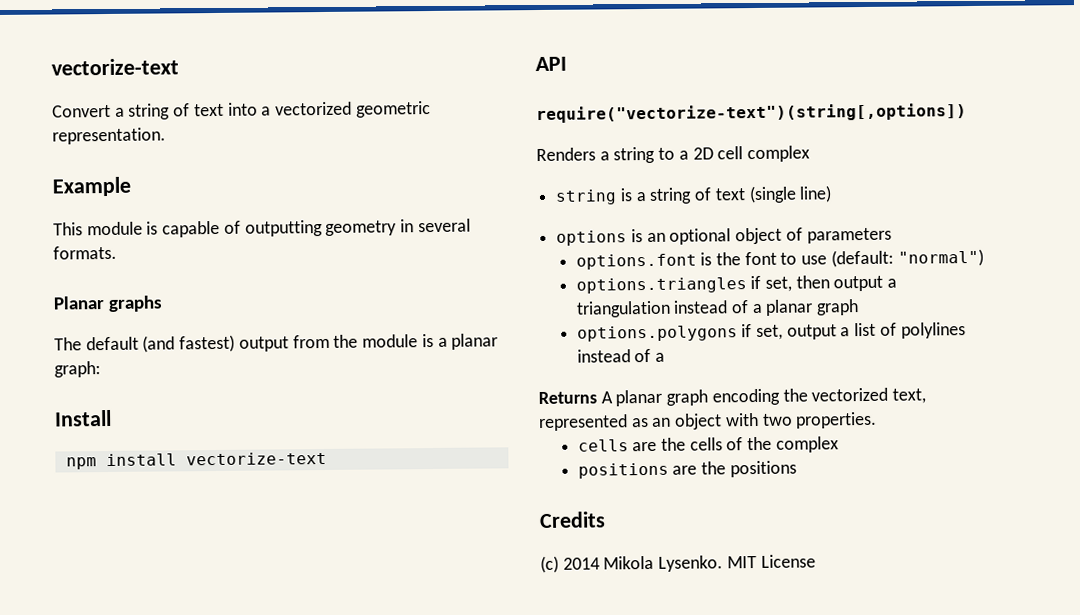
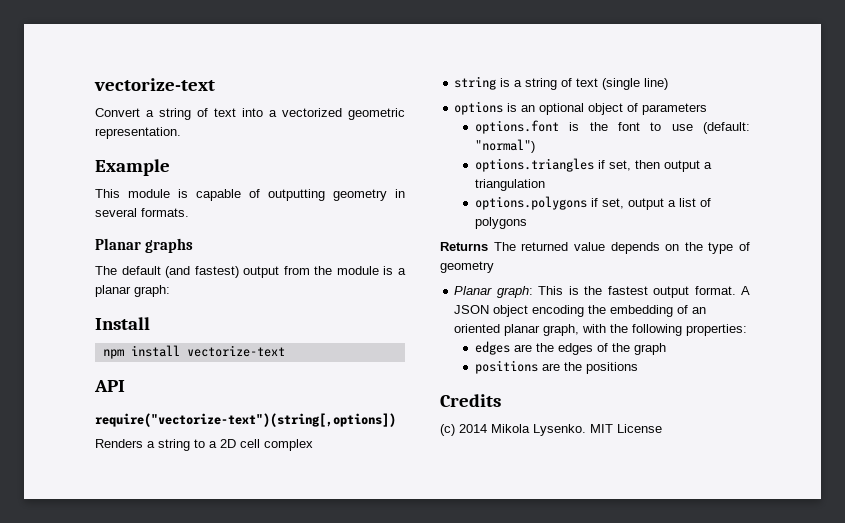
[673,299,860,316] instead of a planar graph -> (546, 185) none
[900,322,966,339] [576,348,665,363] [538,387,927,407] [538,411,878,432] [577,437,723,452] polylines instead of a // Returns A planar graph encoding the vectorized text, represented as an object with two properties. // cells are the cells -> [475,217,528,229] [440,242,750,254] [440,261,494,273] [454,286,750,298] [454,305,707,317] [454,324,748,336] [475,341,594,355] polygons // Returns The returned value depends on the type of geometry // Planar graph: This is the fastest output format. A JSON object encoding the embedding of an oriented planar graph, with the following properties: // edges are the edges
[775,436,839,453] complex -> [634,343,667,355] graph

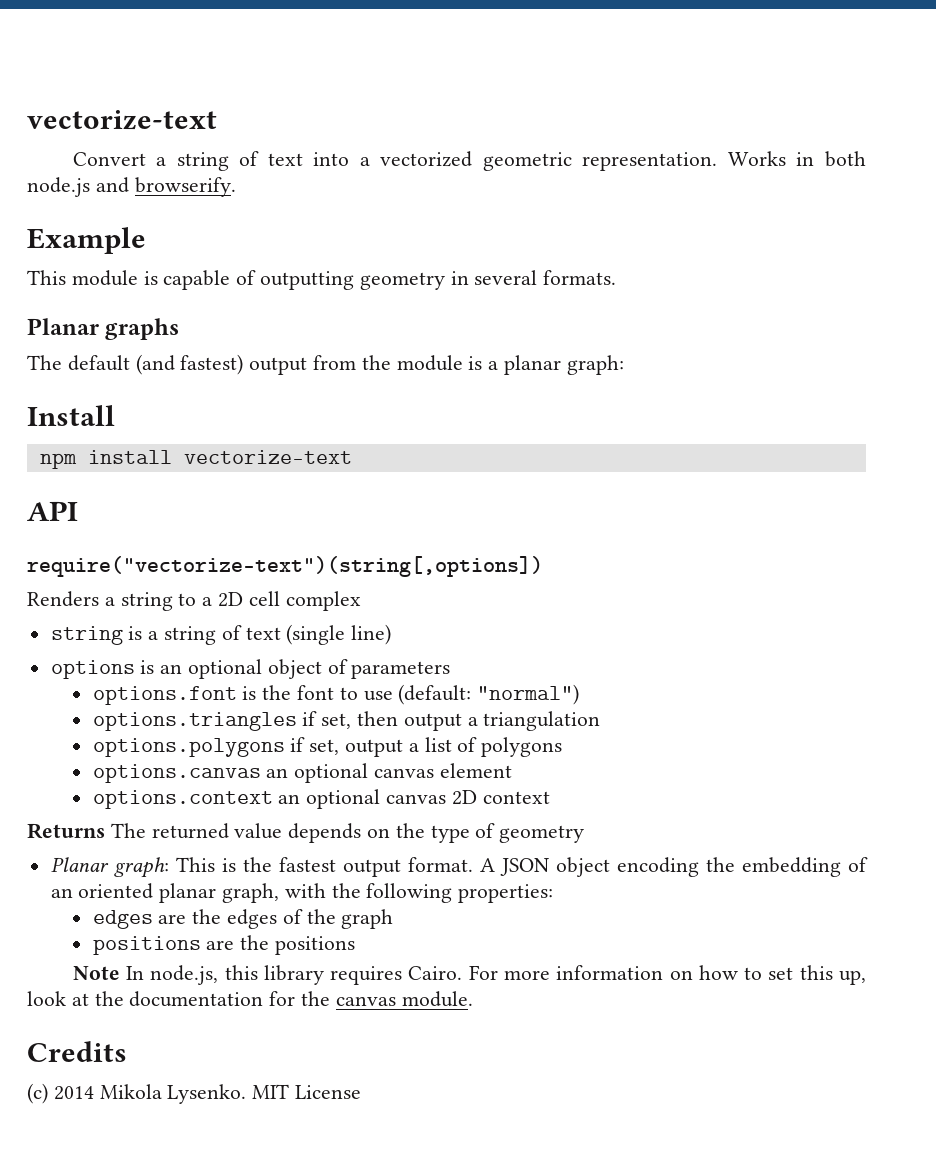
(181, 133) none -> [727,151,867,167] [27,177,236,197] Works in both node.js and browserify.
(528, 223) none -> [92,763,512,783] [92,789,550,809] // options.canvas an optional canvas element // options.context an optional canvas 2D context
(639, 368) none -> [72,965,866,985] [27,991,473,1007] // Note In node.js, this library requires Cairo. For more information on how to set this up, look at the documentation for the canvas module.

